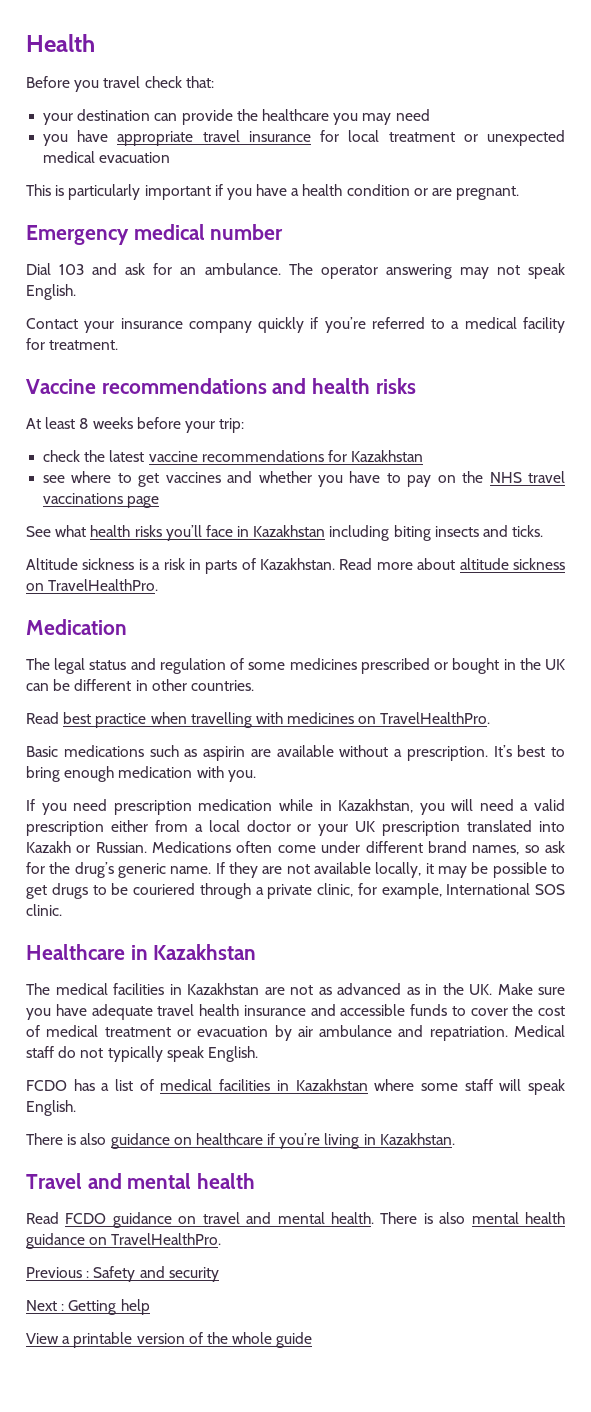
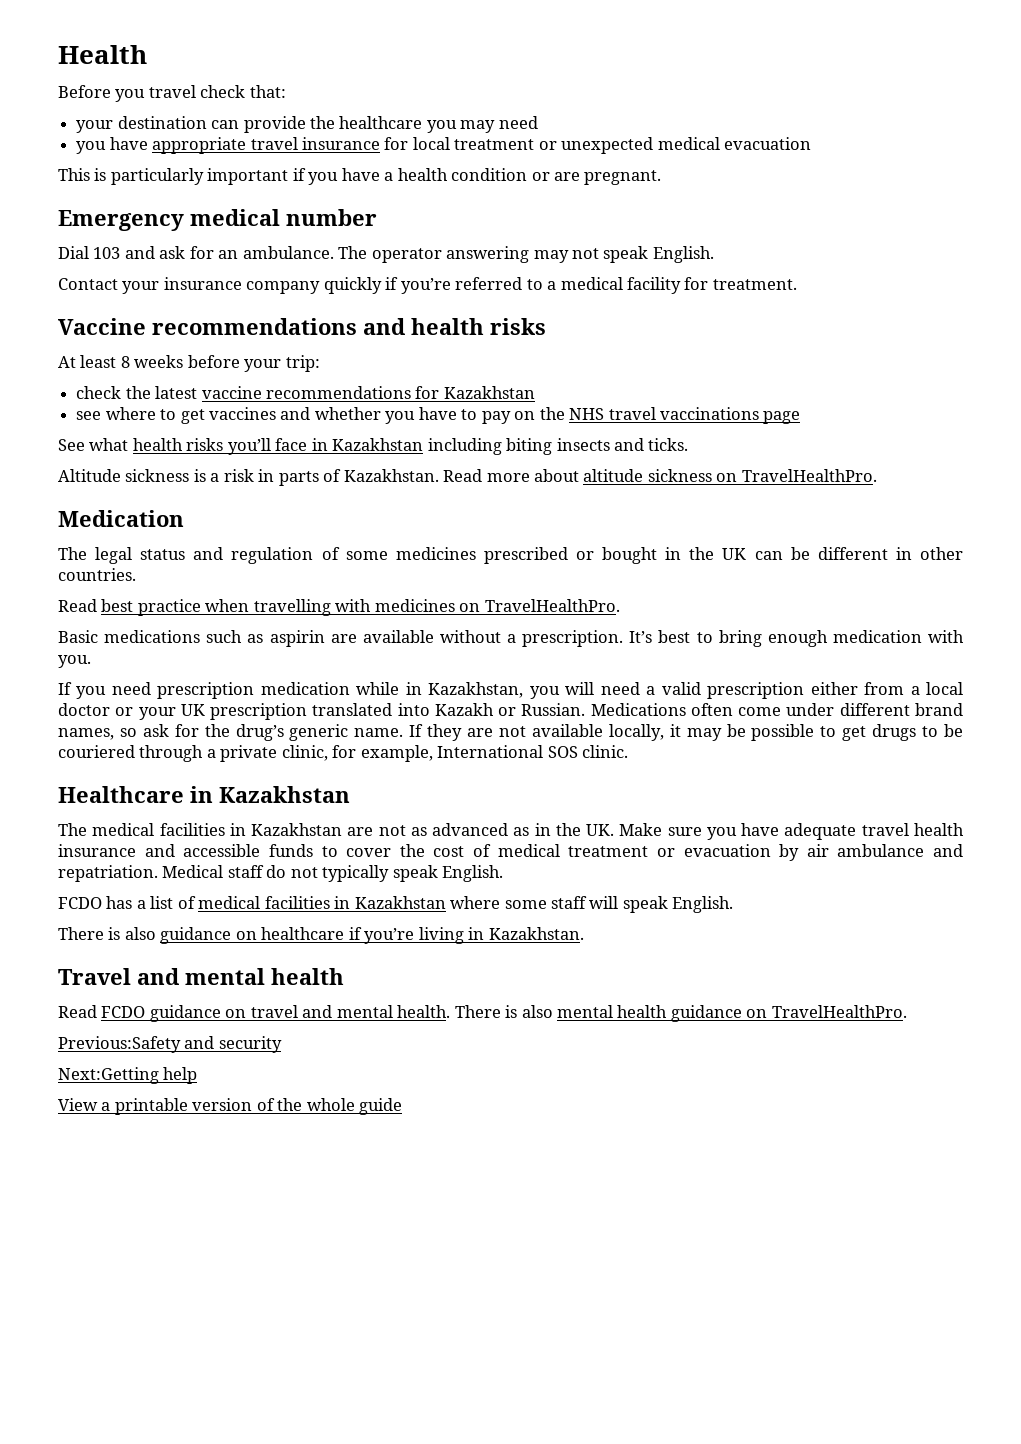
[26,1266,136,1282] Previous : Safety -> [58,1036,181,1053] Previous:Safety
[26,1300,117,1315] Next : Getting -> [58,1067,159,1084] Next:Getting

